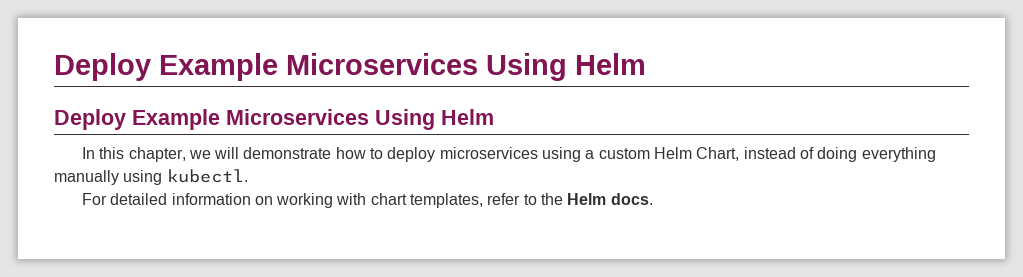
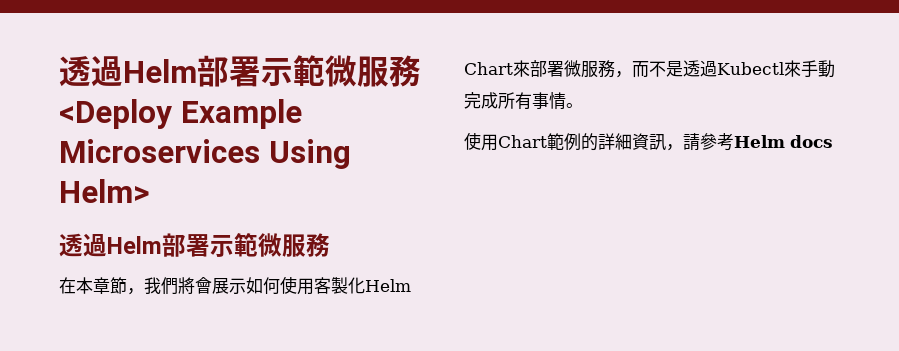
[54,53,646,81] [54,109,494,130] [81,147,936,162] [54,169,248,185] [81,193,653,208] Deploy Example Microservices Using Helm // Deploy Example Microservices Using Helm // In this chapter, we will demonstrate how to deploy microservices using a custom Helm Chart, instead of doing everything manually using kubectl. // For detailed information on working with chart templates, refer to the Helm docs. -> [59,55,421,87] [59,99,302,129] [59,139,351,169] [59,179,150,203] [59,233,330,257] [59,276,411,295] [464,60,835,78] [464,92,583,110] [464,132,833,151] 透過Helm部署示範微服務<Deploy Example Microservices Using Helm> // 透過Helm部署示範微服務 // 在本章節，我們將會展示如何使用客製化Helm Chart來部署微服務，而不是透過Kubectl來手動完成所有事情。 // 使用Chart範例的詳細資訊，請參考Helm docs

